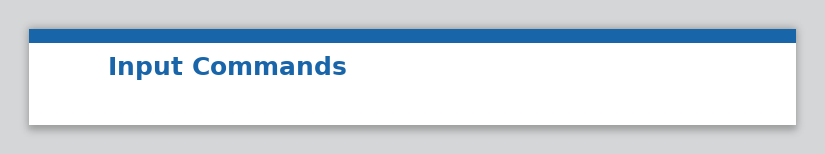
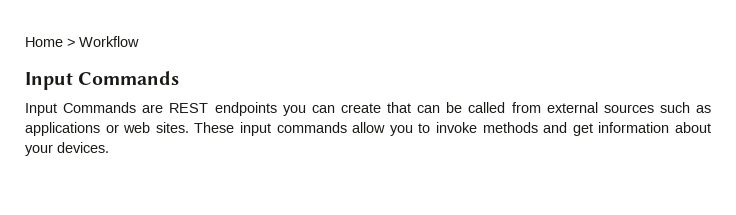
[108,56,347,80] Input Commands -> [25,36,139,47] [25,71,180,90] [25,102,711,116] [25,122,712,136] [25,142,109,156] Home > Workflow // Input Commands // Input Commands are REST endpoints you can create that can be called from external sources such as applications or web sites. These input commands allow you to invoke methods and get information about your devices.

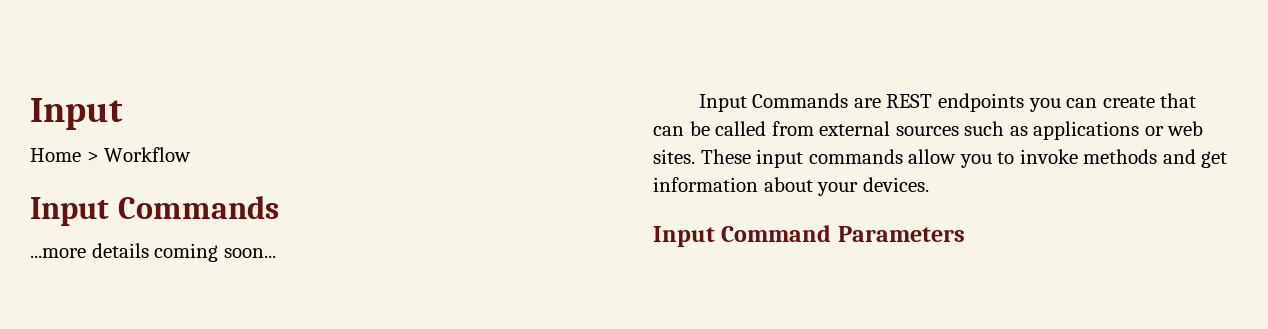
(25, 42) none -> [30,98,123,130] Input //
(180, 78) none -> [30,243,276,262] // ...more details coming soon...
(109, 147) none -> [653,225,965,247] // Input Command Parameters

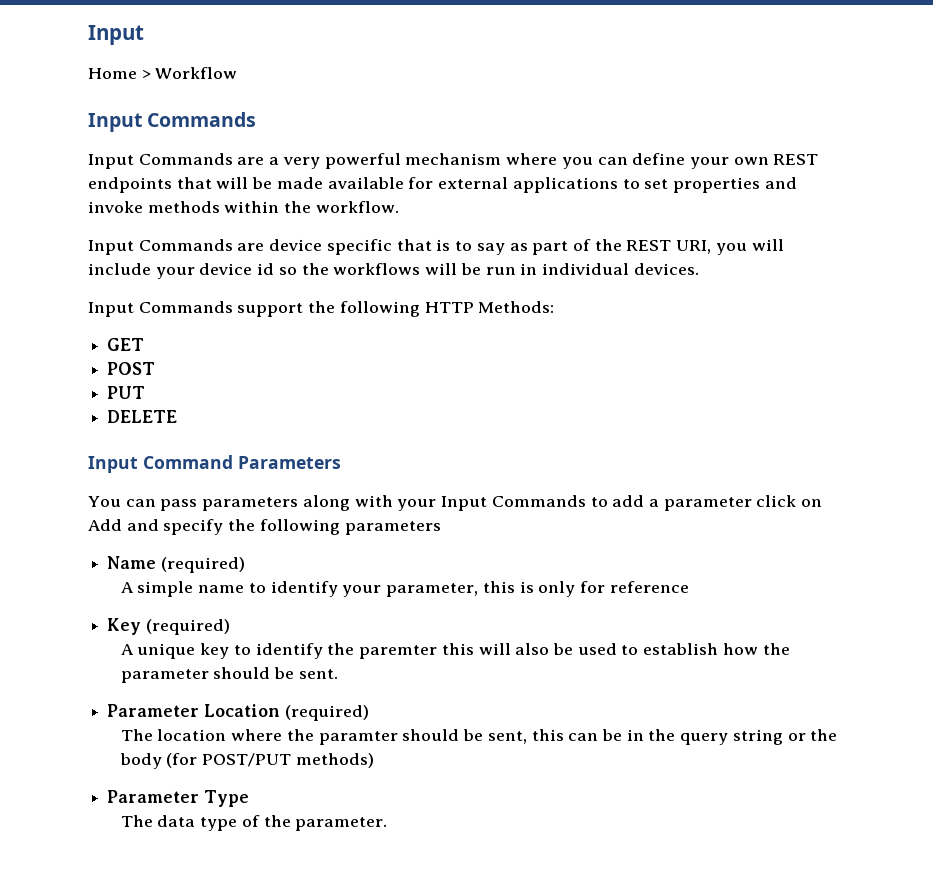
[30,243,276,262] [698,93,1197,112] [653,121,1204,140] [653,149,1228,168] [653,177,929,196] [653,225,965,247] ...more details coming soon... // Input Commands are REST endpoints you can create that can be called from external sources such as applications or web sites. These input commands allow you to invoke methods and get information about your devices. // Input Command Parameters -> [88,153,819,169] [88,177,797,193] [88,201,399,213] [88,239,784,255] [88,263,699,279] [88,301,555,317] [107,338,145,351] [107,362,156,375] [107,386,146,399] [107,410,178,423] [88,455,341,473] [88,495,823,511] [88,519,441,535] [107,556,245,573] [120,581,689,597] [107,618,230,635] [120,643,790,659] [120,667,338,683] [107,704,369,721] [120,729,838,745] [119,753,374,769] [107,790,249,807] [120,815,388,831] Input Commands are a very powerful mechanism where you can define your own REST endpoints that will be made available for external applications to set properties and invoke methods within the workflow. // Input Commands are device specific that is to say as part of the REST URI, you will include your device id so the workflows will be run in individual devices. // Input Commands support the following HTTP Methods: // GET // POST // PUT // DELETE // Input Command Parameters // You can pass parameters along with your Input Commands to add a parameter click on Add and specify the following parameters // Name (required) // A simple name to identify your parameter, this is only for reference // Key (required) // A unique key to identify the paremter this will also be used to establish how the parameter should be sent. // Parameter Location (required) // The location where the paramter should be sent, this can be in the query string or the body (for POST/PUT methods) // Parameter Type // The data type of the parameter.

